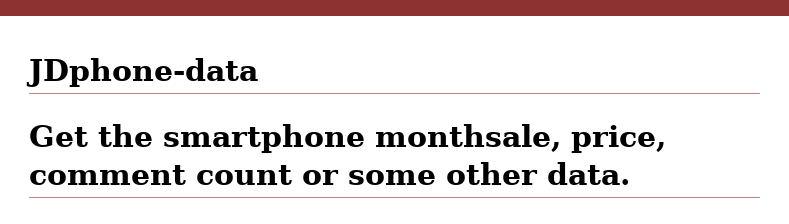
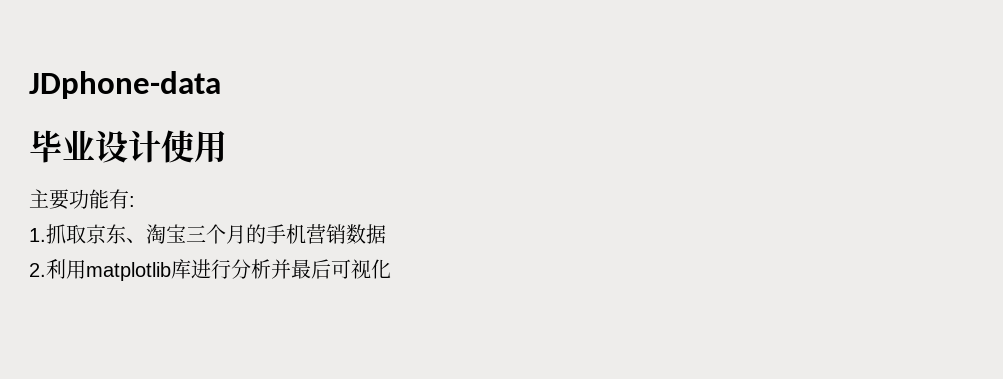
[29,124,666,153] [29,162,630,185] Get the smartphone monthsale, price, comment count or some other data. -> [29,130,227,163] [29,189,135,210] [29,224,386,244] [29,259,391,281] 毕业设计使用 // 主要功能有: // 1.抓取京东、淘宝三个月的手机营销数据 // 2.利用matplotlib库进行分析并最后可视化

